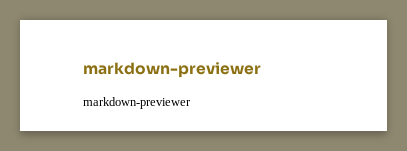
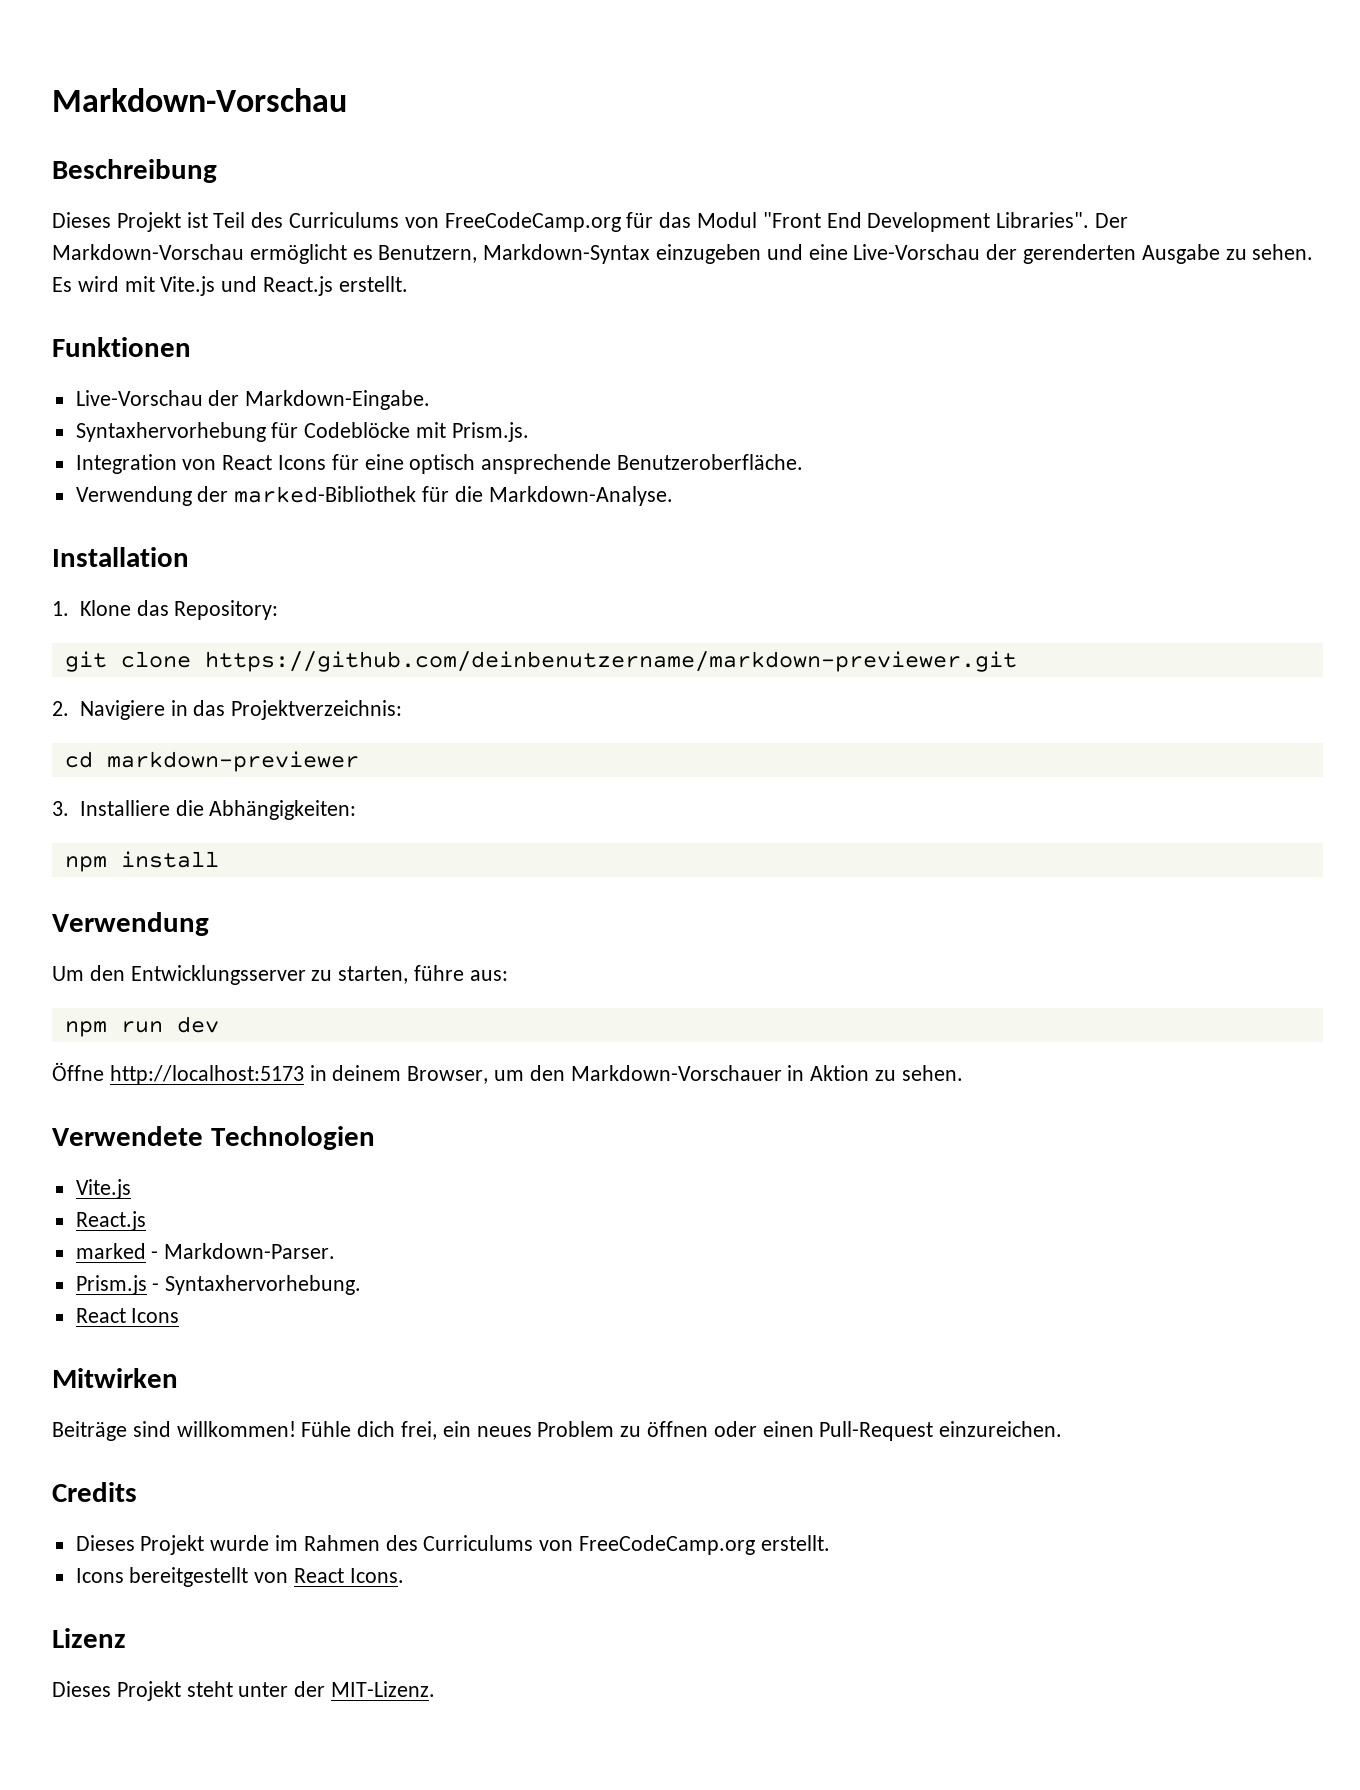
[83,62,261,78] [83,97,191,109] markdown-previewer // markdown-previewer -> [52,88,347,112] [52,159,217,183] [52,212,1129,232] [52,244,1314,264] [52,276,408,296] [52,337,191,357] [75,390,431,410] [75,422,529,442] [75,454,804,474] [75,486,673,506] [52,547,189,567] [52,600,279,620] [64,651,1017,672] [52,700,403,720] [64,751,359,772] [52,800,357,820] [64,851,219,872] [52,912,209,936] [52,965,508,985] [64,1016,219,1037] [52,1062,963,1085] [52,1126,375,1150] [75,1179,131,1199] [75,1211,146,1231] [75,1243,336,1259] [75,1275,362,1295] [75,1308,180,1323] [52,1368,178,1388] [52,1421,1063,1441] [52,1482,137,1502] [75,1535,830,1555] [75,1567,404,1587] [52,1628,126,1648] [52,1681,436,1701] Markdown-Vorschau // Beschreibung // Dieses Projekt ist Teil des Curriculums von FreeCodeCamp.org für das Modul "Front End Development Libraries". Der Markdown-Vorschau ermöglicht es Benutzern, Markdown-Syntax einzugeben und eine Live-Vorschau der gerenderten Ausgabe zu sehen. Es wird mit Vite.js und React.js erstellt. // Funktionen // Live-Vorschau der Markdown-Eingabe. // Syntaxhervorhebung für Codeblöcke mit Prism.js. // Integration von React Icons für eine optisch ansprechende Benutzeroberfläche. // Verwendung der marked-Bibliothek für die Markdown-Analyse. // Installation // 1. Klone das Repository: // git clone https://github.com/deinbenutzername/markdown-previewer.git // 2. Navigiere in das Projektverzeichnis: // cd markdown-previewer // 3. Installiere die Abhängigkeiten: // npm install // Verwendung // Um den Entwicklungsserver zu starten, führe aus: // npm run dev // Öffne http://localhost:5173 in deinem Browser, um den Markdown-Vorschauer in Aktion zu sehen. // Verwendete Technologien // Vite.js // React.js // marked - Markdown-Parser. // Prism.js - Syntaxhervorhebung. // React Icons // Mitwirken // Beiträge sind willkommen! Fühle dich frei, ein neues Problem zu öffnen oder einen Pull-Request einzureichen. // Credits // Dieses Projekt wurde im Rahmen des Curriculums von FreeCodeCamp.org erstellt. // Icons bereitgestellt von React Icons. // Lizenz // Dieses Projekt steht unter der MIT-Lizenz.

